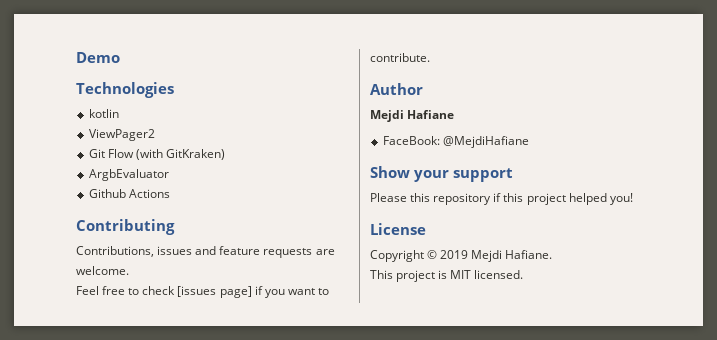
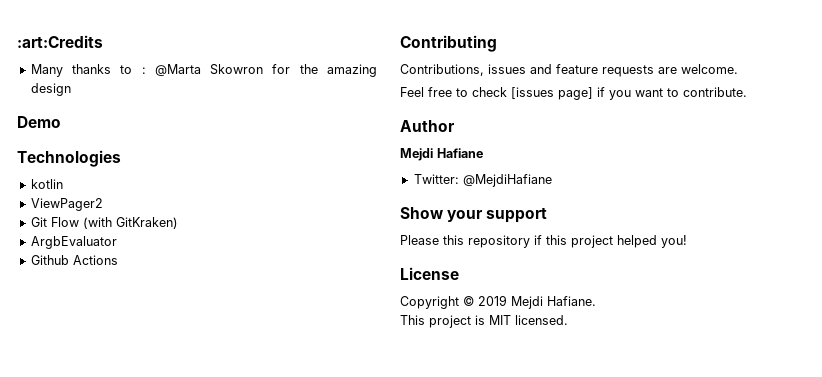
(76, 57) none -> [17,35,103,48] [30,64,377,77] [30,83,71,96] :art:Credits // Many thanks to : @Marta Skowron for the amazing design //
[382,136,440,145] FaceBook: -> [413,174,459,184] Twitter:

